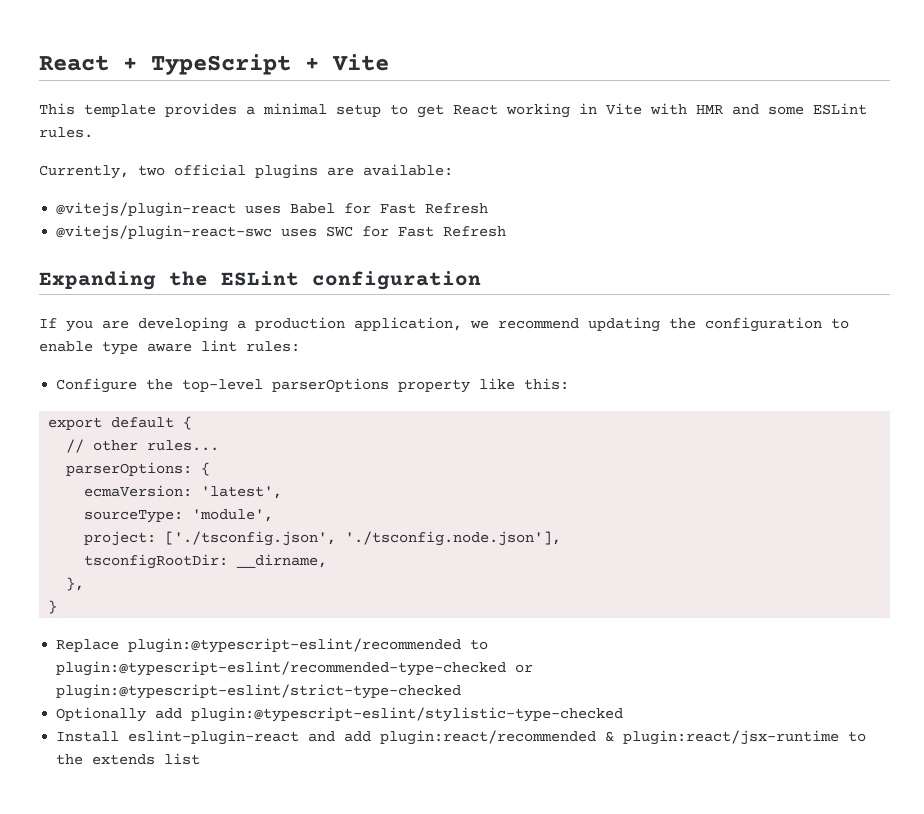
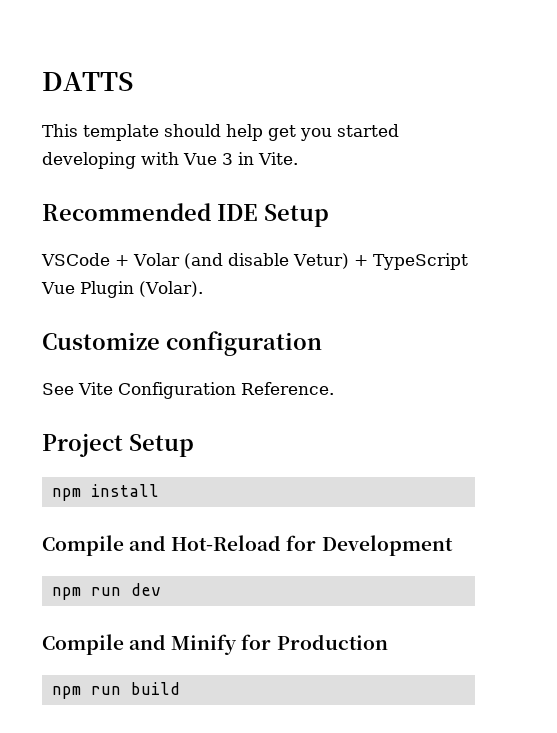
[39,54,389,75] [39,103,867,118] [39,127,93,138] [39,164,453,179] [56,202,489,217] [56,225,507,240] [39,271,481,290] [39,317,849,332] [39,340,300,355] [56,378,570,393] [48,416,193,430] [66,439,220,453] [66,462,211,476] [84,485,283,499] [84,509,274,523] [84,531,562,546] [84,554,328,569] [66,577,85,591] [48,600,58,614] [56,638,489,653] [56,661,534,676] [56,684,462,699] [56,707,624,722] [56,730,867,745] [56,753,201,765] React + TypeScript + Vite // This template provides a minimal setup to get React working in Vite with HMR and some ESLint rules. // Currently, two official plugins are available: // @vitejs/plugin-react uses Babel for Fast Refresh // @vitejs/plugin-react-swc uses SWC for Fast Refresh // Expanding the ESLint configuration // If you are developing a production application, we recommend updating the configuration to enable type aware lint rules: // Configure the top-level parserOptions property like this: // export default { // // other rules... // parserOptions: { // ecmaVersion: 'latest', // sourceType: 'module', // project: ['./tsconfig.json', './tsconfig.node.json'], // tsconfigRootDir: __dirname, // }, // } // Replace plugin:@typescript-eslint/recommended to plugin:@typescript-eslint/recommended-type-checked or plugin:@typescript-eslint/strict-type-checked // Optionally add plugin:@typescript-eslint/stylistic-type-checked // Install eslint-plugin-react and add plugin:react/recommended & plugin:react/jsx-runtime to the extends list -> [42,72,134,91] [42,124,399,141] [42,152,298,169] [42,203,329,227] [41,253,468,270] [41,281,203,298] [42,331,322,356] [42,382,334,399] [42,433,194,457] [51,484,159,501] [42,535,453,556] [51,583,161,600] [42,634,388,655] [51,682,180,699] DATTS // This template should help get you started developing with Vue 3 in Vite. // Recommended IDE Setup // VSCode + Volar (and disable Vetur) + TypeScript Vue Plugin (Volar). // Customize configuration // See Vite Configuration Reference. // Project Setup // npm install // Compile and Hot-Reload for Development // npm run dev // Compile and Minify for Production // npm run build

